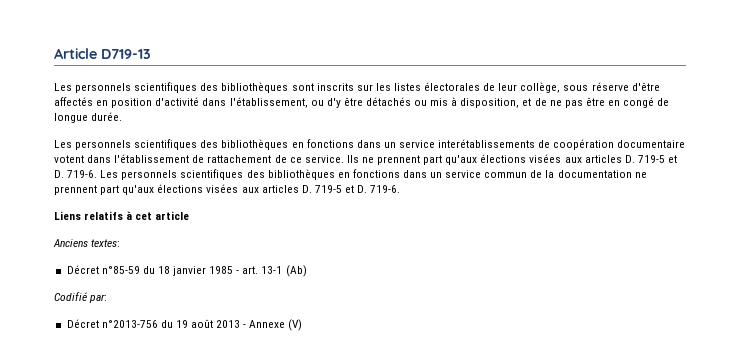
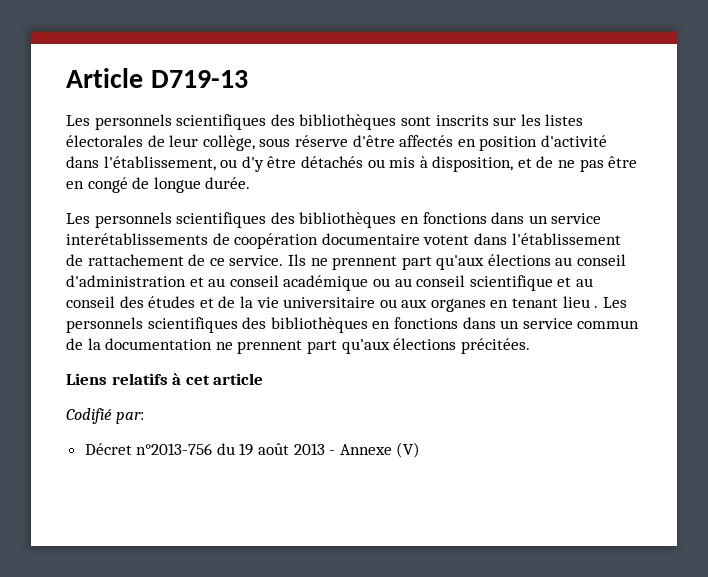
[529,154,677,163] [54,170,98,178] visées aux articles D. 719-5 et D. 719-6. -> [555,254,627,266] [66,275,593,291] [66,296,599,312] au conseil d'administration et au conseil académique ou au conseil scientifique et au conseil des études et de la vie universitaire ou aux organes en tenant lieu .
[206,184,401,193] visées aux articles D. 719-5 et D. 719-6. -> [460,338,530,354] précitées.
[53,239,121,247] [66,265,307,277] // Anciens textes: // Décret n°85-59 du 18 janvier 1985 - art. 13-1 (Ab) -> (264, 379) none

